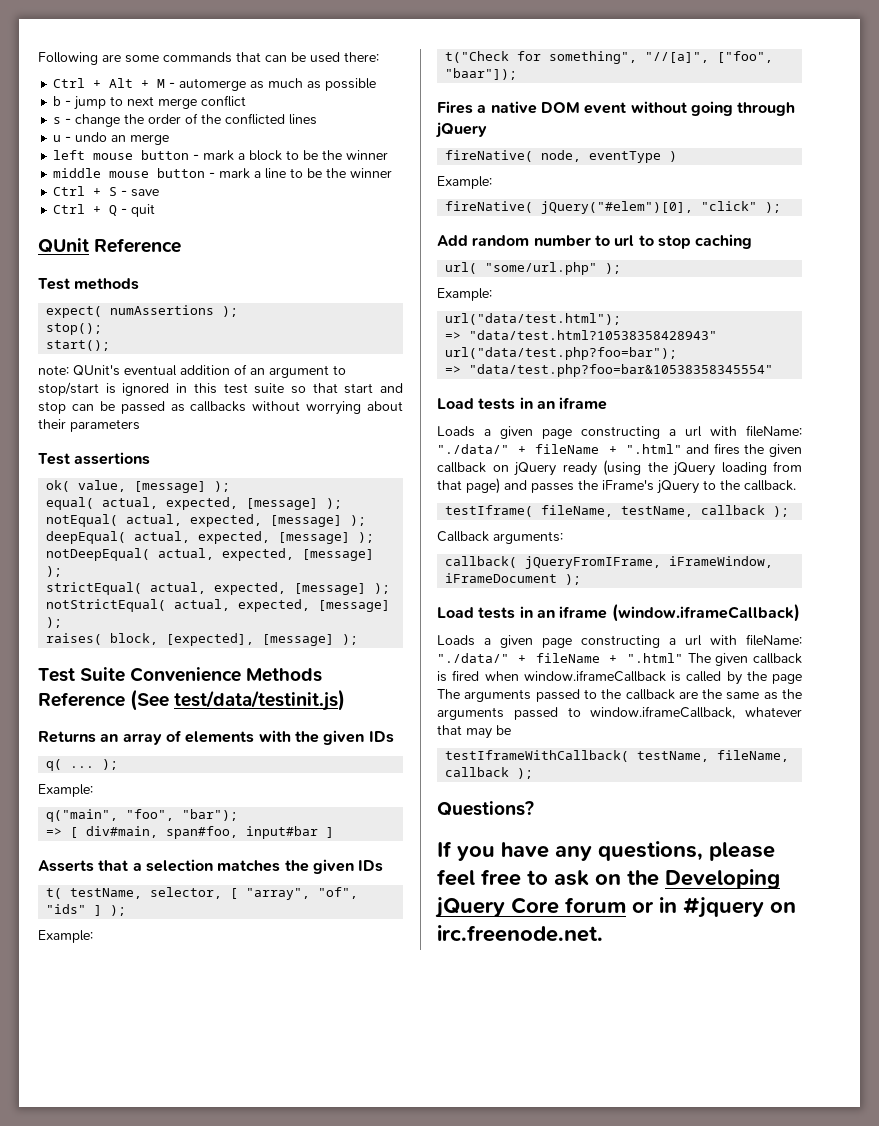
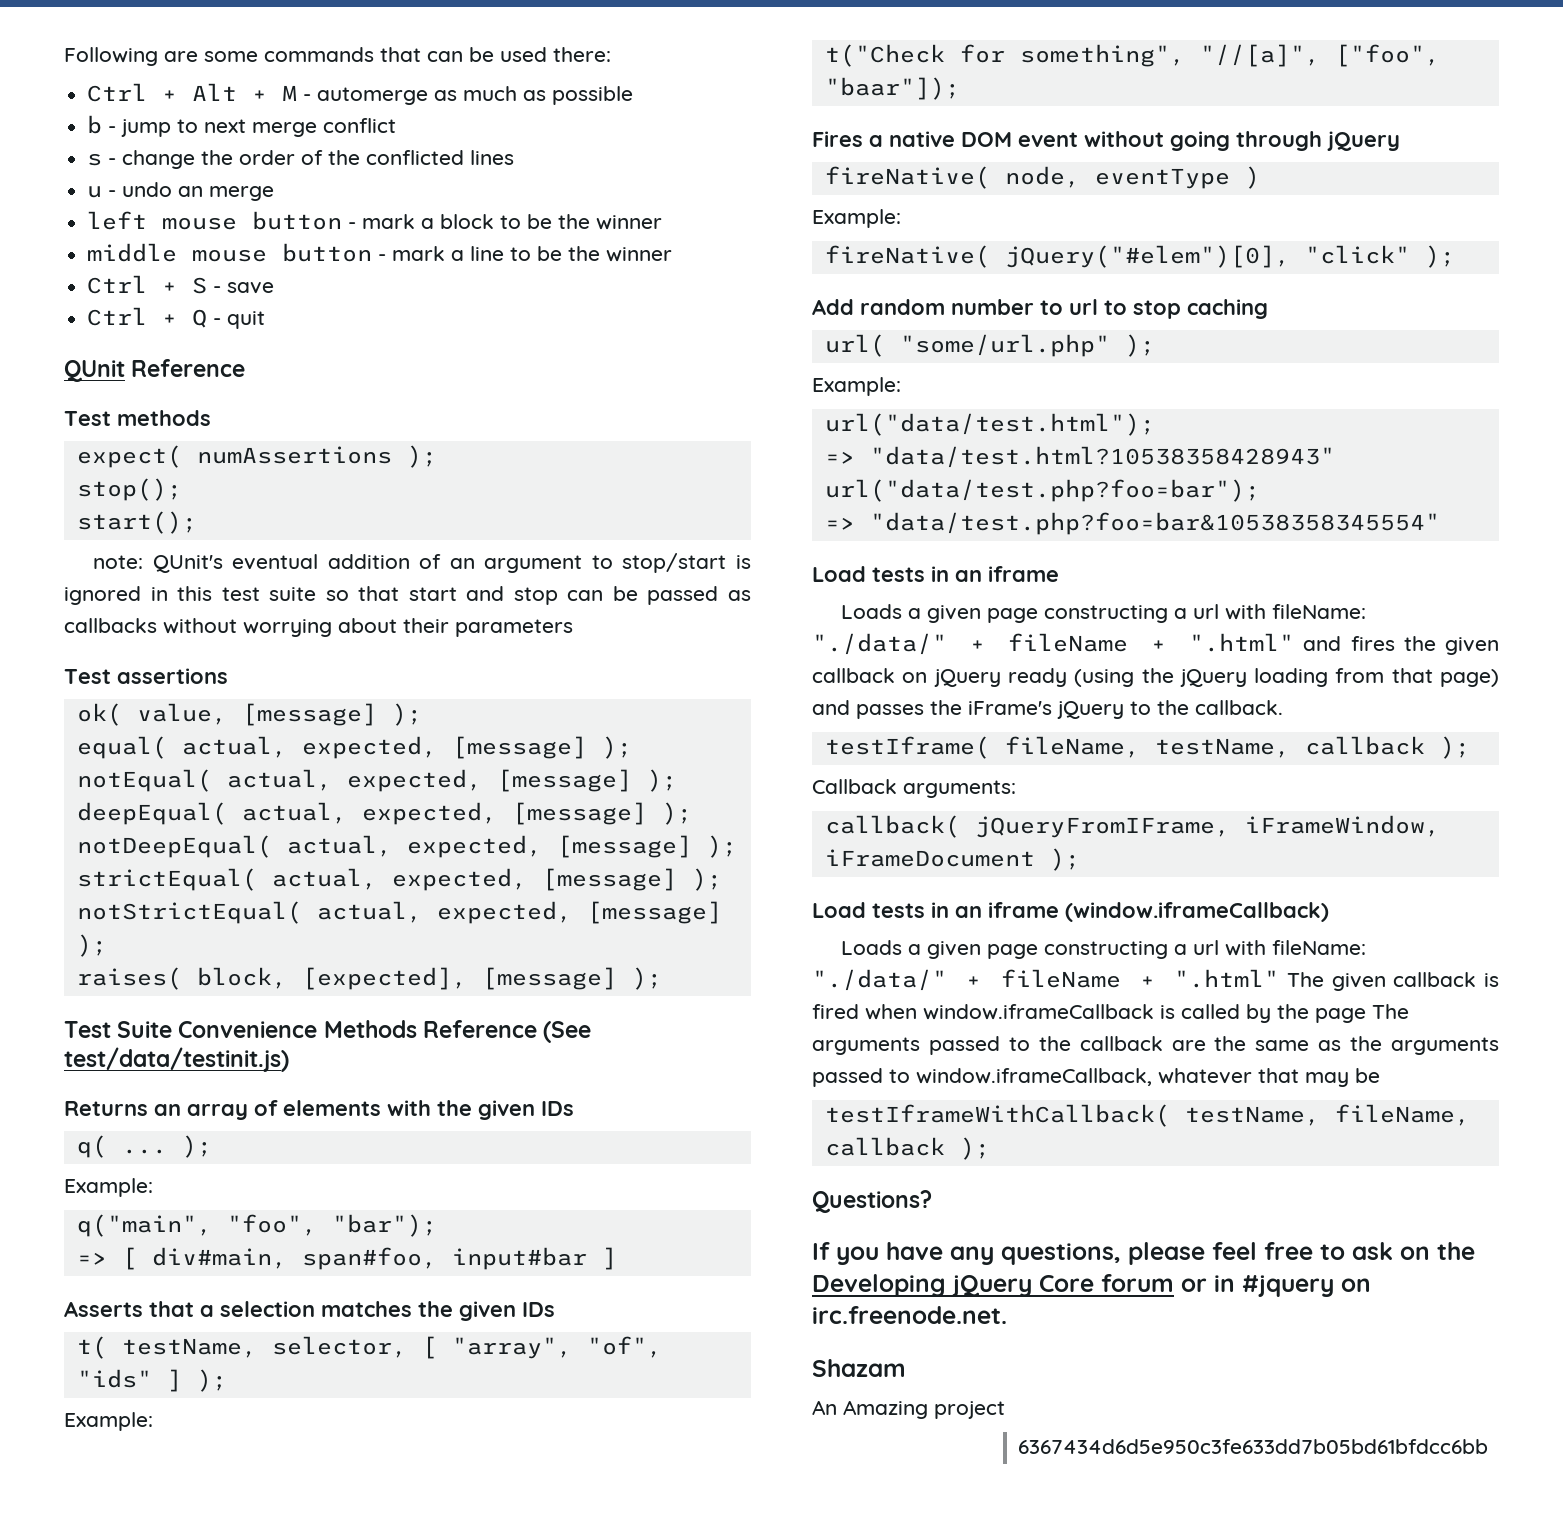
(603, 933) none -> [812,1359,906,1377] [812,1400,1005,1419] [1018,1439,1489,1454] // Shazam // An Amazing project // 6367434d6d5e950c3fe633dd7b05bd61bfdcc6bb

